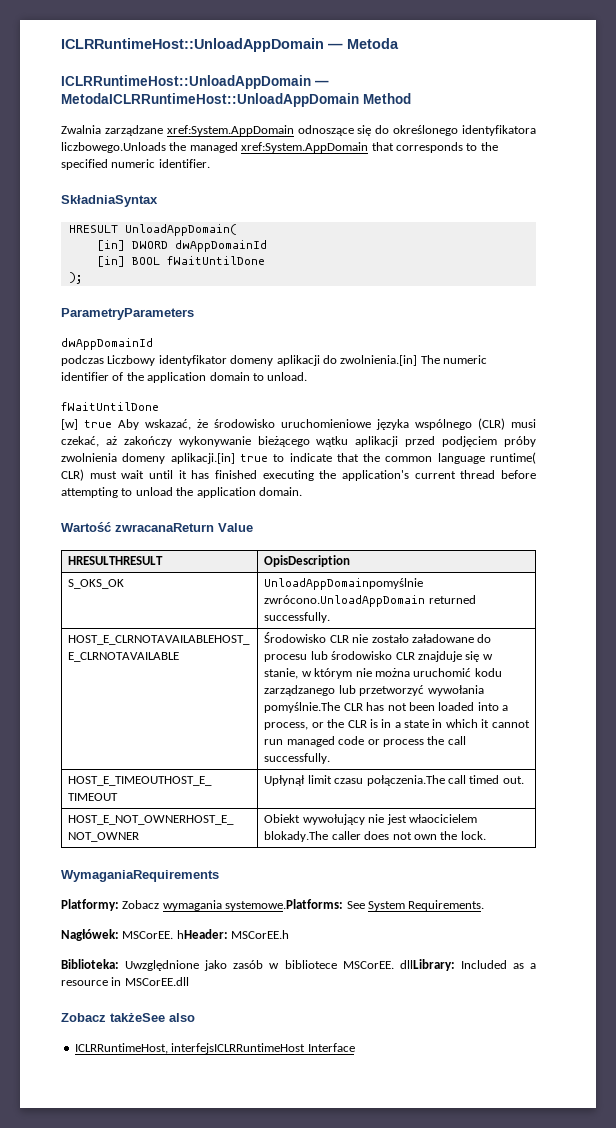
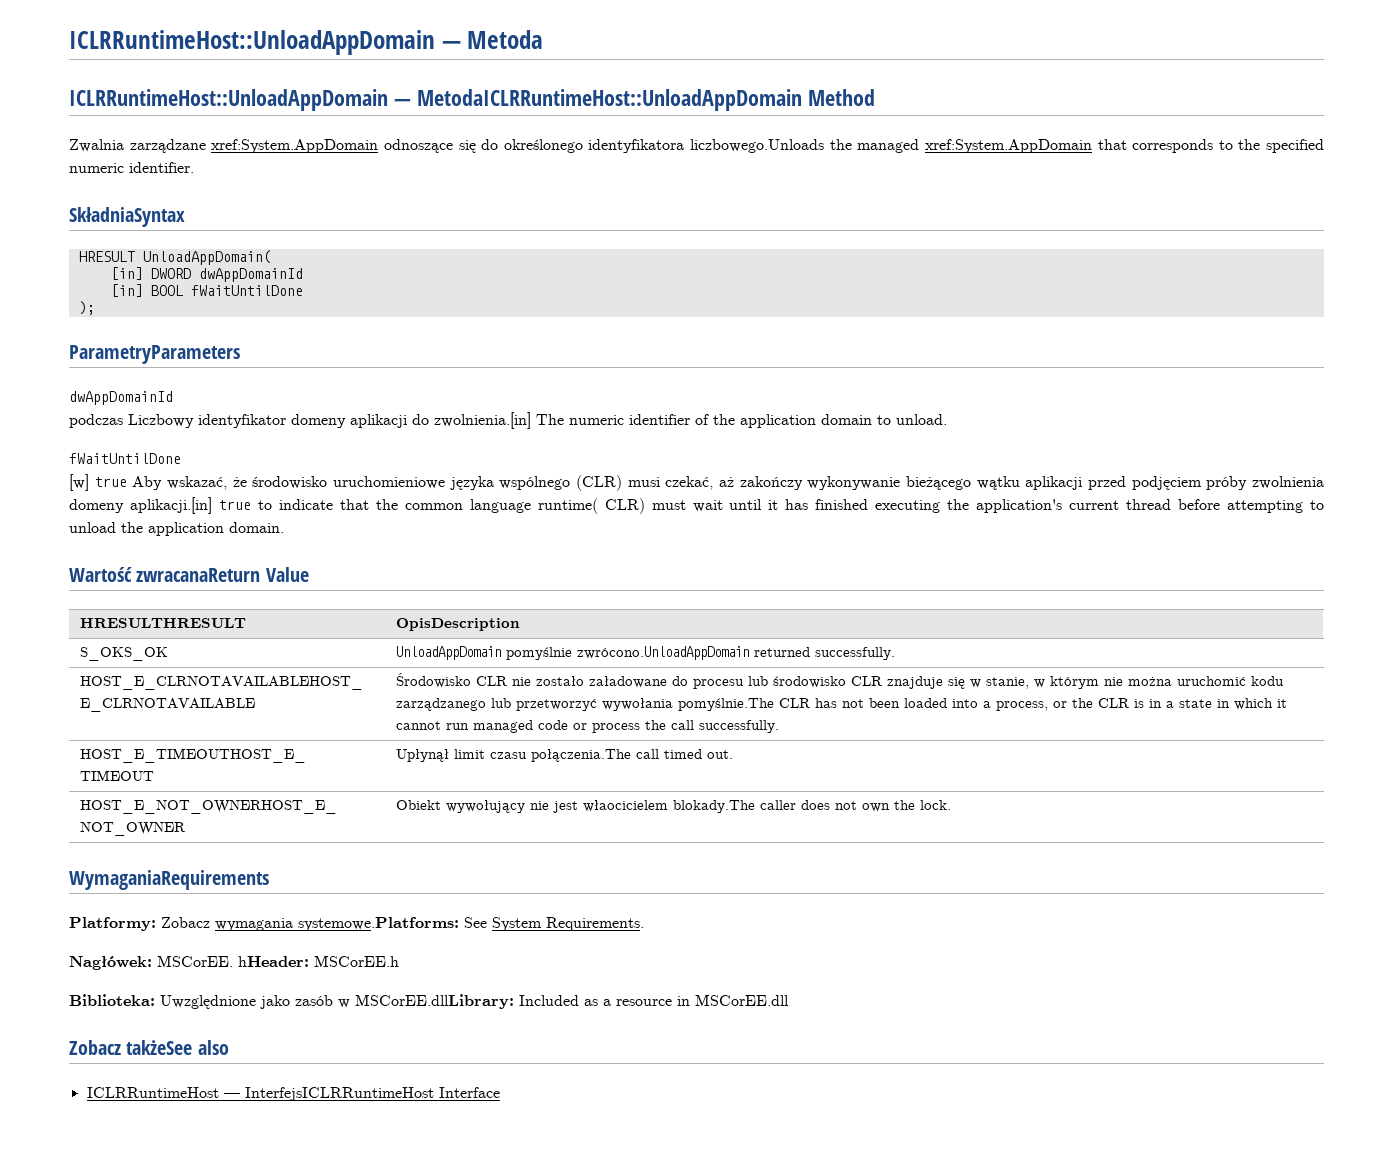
[264,578,424,590] UnloadAppDomainpomyślnie -> [395,646,572,660] UnloadAppDomain pomyślnie
[284,959,455,971] bibliotece MSCorEE. dllLibrary: -> [355,994,514,1009] MSCorEE.dllLibrary:
[74,1043,306,1054] ICLRRuntimeHost, interfejsICLRRuntimeHost -> [86,1087,434,1101] ICLRRuntimeHost — InterfejsICLRRuntimeHost

